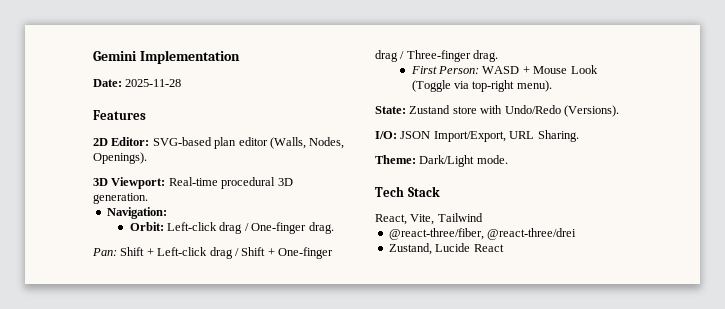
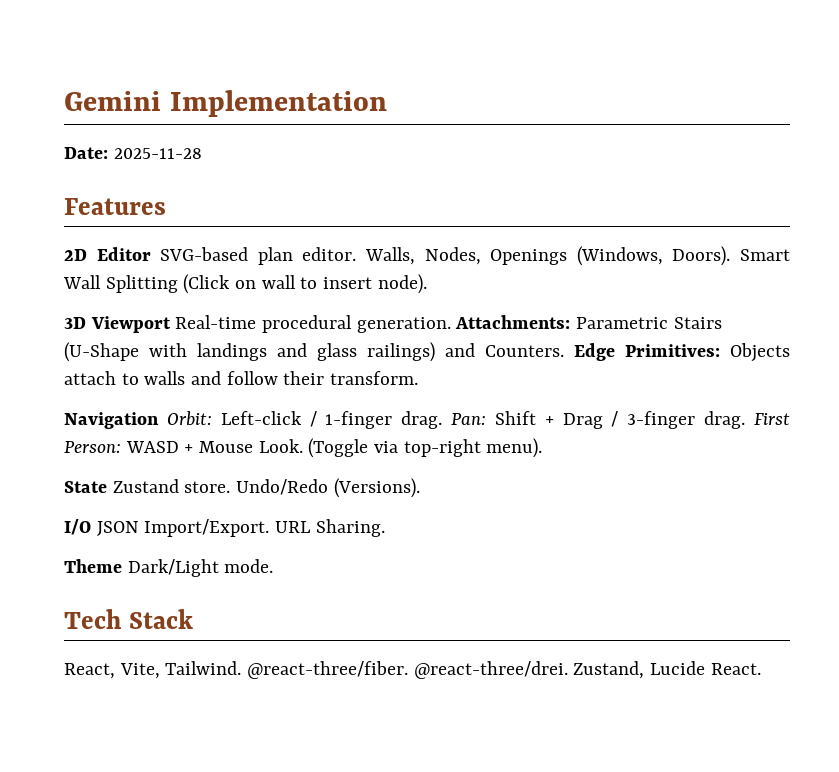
[111,137,150,146] Editor: -> [96,247,151,261] Editor
[238,137,345,149] [93,152,147,164] [93,177,166,189] editor (Walls, Nodes, Openings). // 3D Viewport: -> [302,246,791,266] [63,274,427,294] [64,316,171,333] editor. Walls, Nodes, Openings (Windows, Doors). Smart Wall Splitting (Click on wall to insert node). // 3D Viewport
[277,178,293,186] 3D -> (353, 324) none
[106,207,167,219] [129,222,334,234] // Navigation: // Orbit: Left-click drag / One-finger drag. // -> [455,315,722,329] [64,342,790,362] [64,371,419,385] [64,411,443,429] Attachments: Parametric Stairs (U-Shape with landings and glass railings) and Counters. Edge Primitives: Objects attach to walls and follow their transform. // Navigation Orbit: Left-click / 1-finger drag.
[157,247,333,259] [375,50,499,62] Left-click drag / Shift + One-finger drag / Three-finger drag. // -> [562,411,746,429] Drag / 3-finger drag.
[570,65,598,74] Look -> [258,439,303,453] Look.
[375,105,503,114] State: Zustand store with -> [64,479,231,493] State Zustand store.
[375,131,506,142] I/O: JSON Import/Export, -> [64,519,270,537] I/O JSON Import/Export.
[375,155,416,164] Theme: -> [64,559,122,573] Theme
[437,213,483,222] [388,228,577,240] Tailwind // @react-three/fiber, @react-three/drei // -> [165,661,568,679] Tailwind. @react-three/fiber. @react-three/drei.
[473,244,504,252] React -> [710,663,761,675] React.

